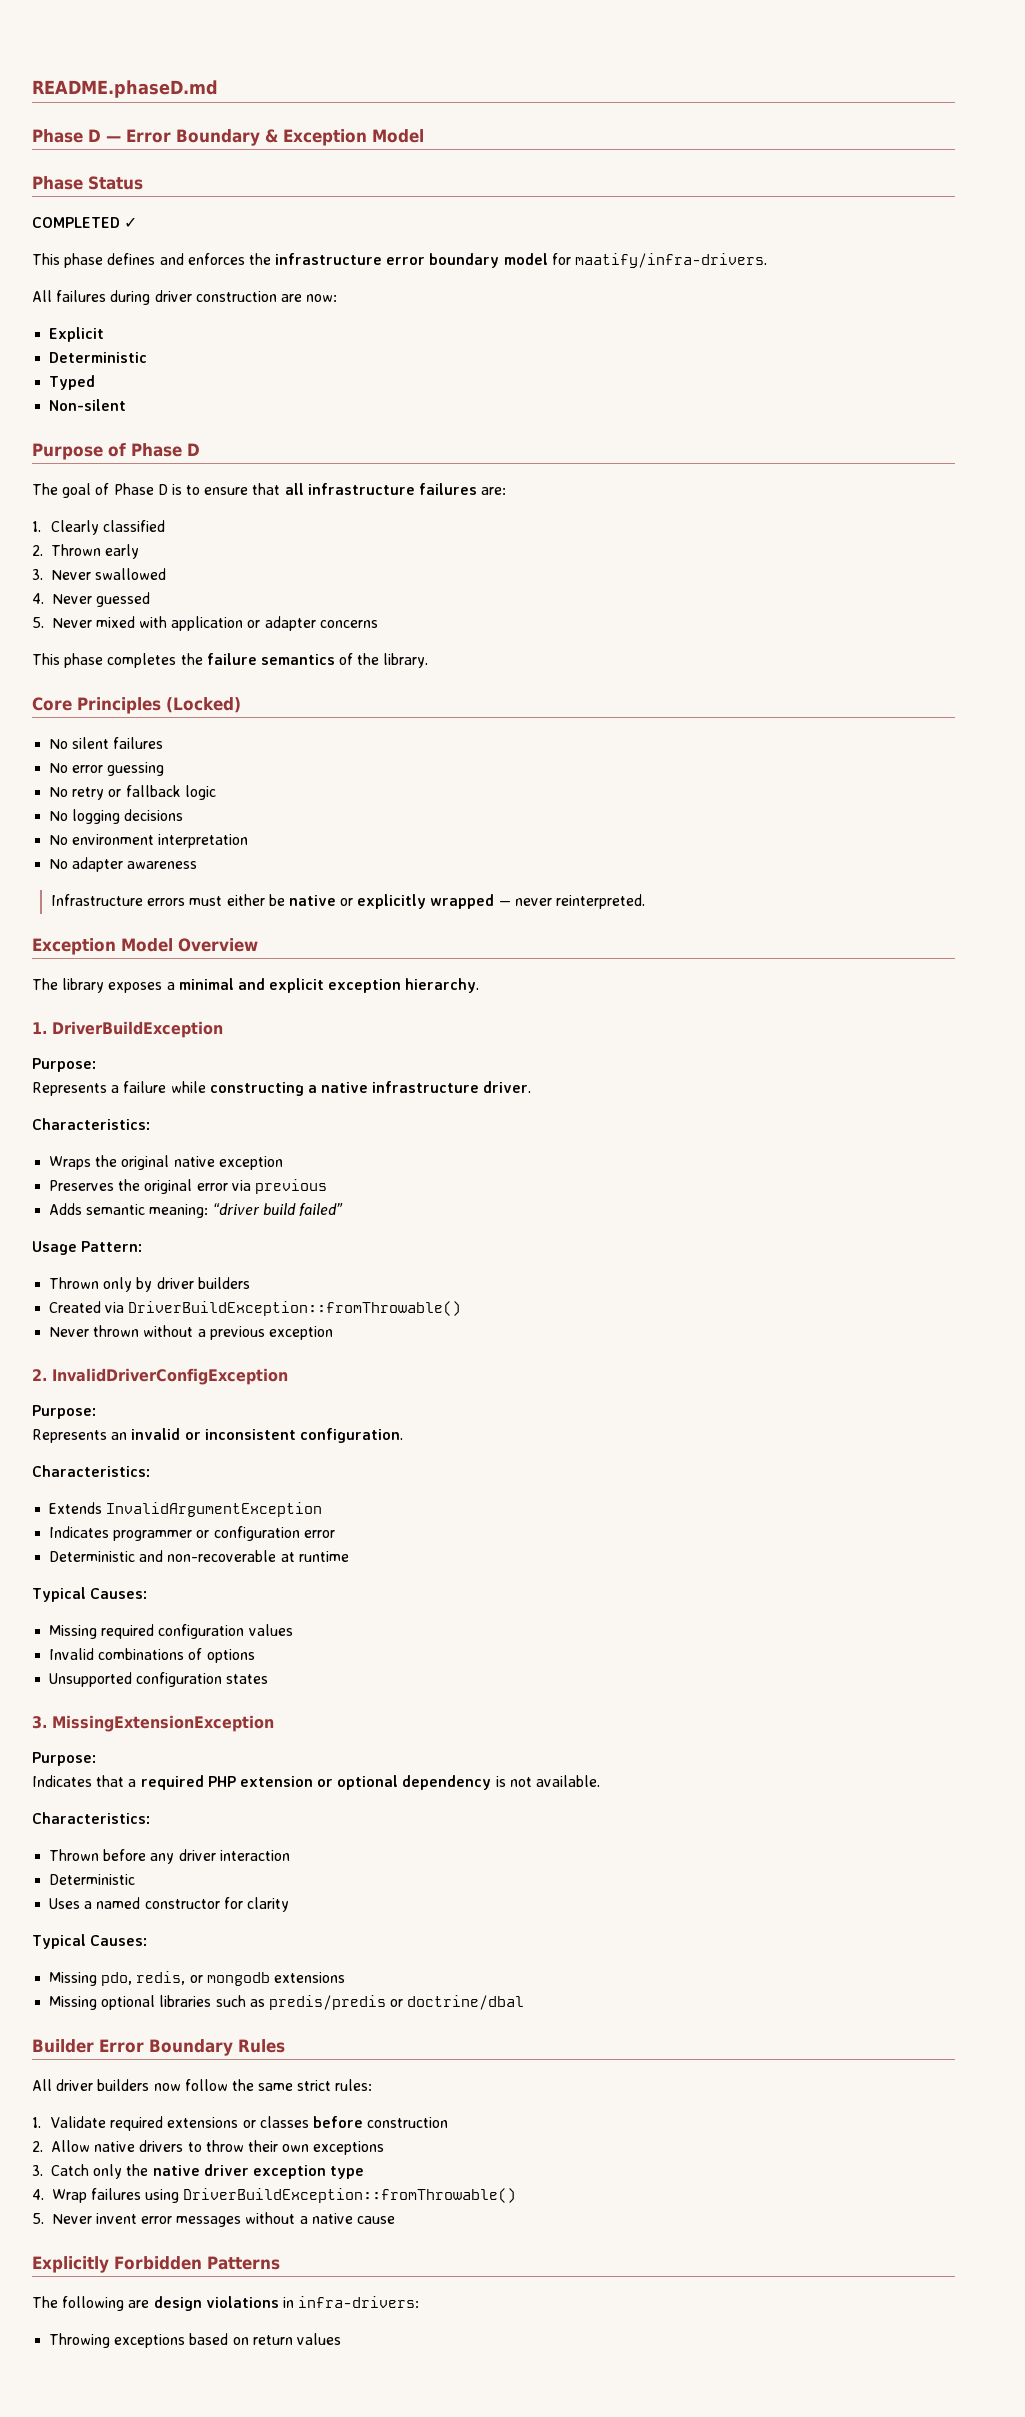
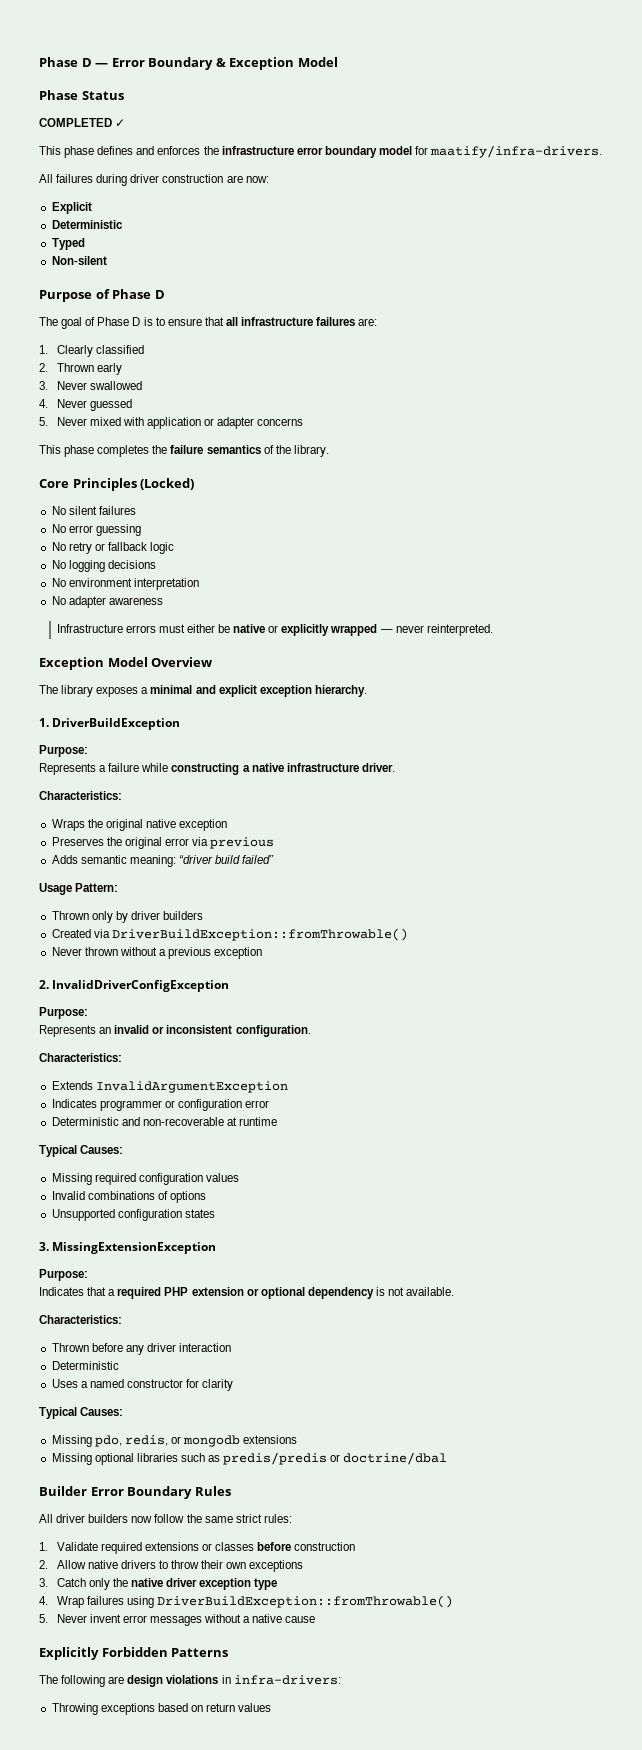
[32,80,218,98] README.phaseD.md // -> (39, 62) none

